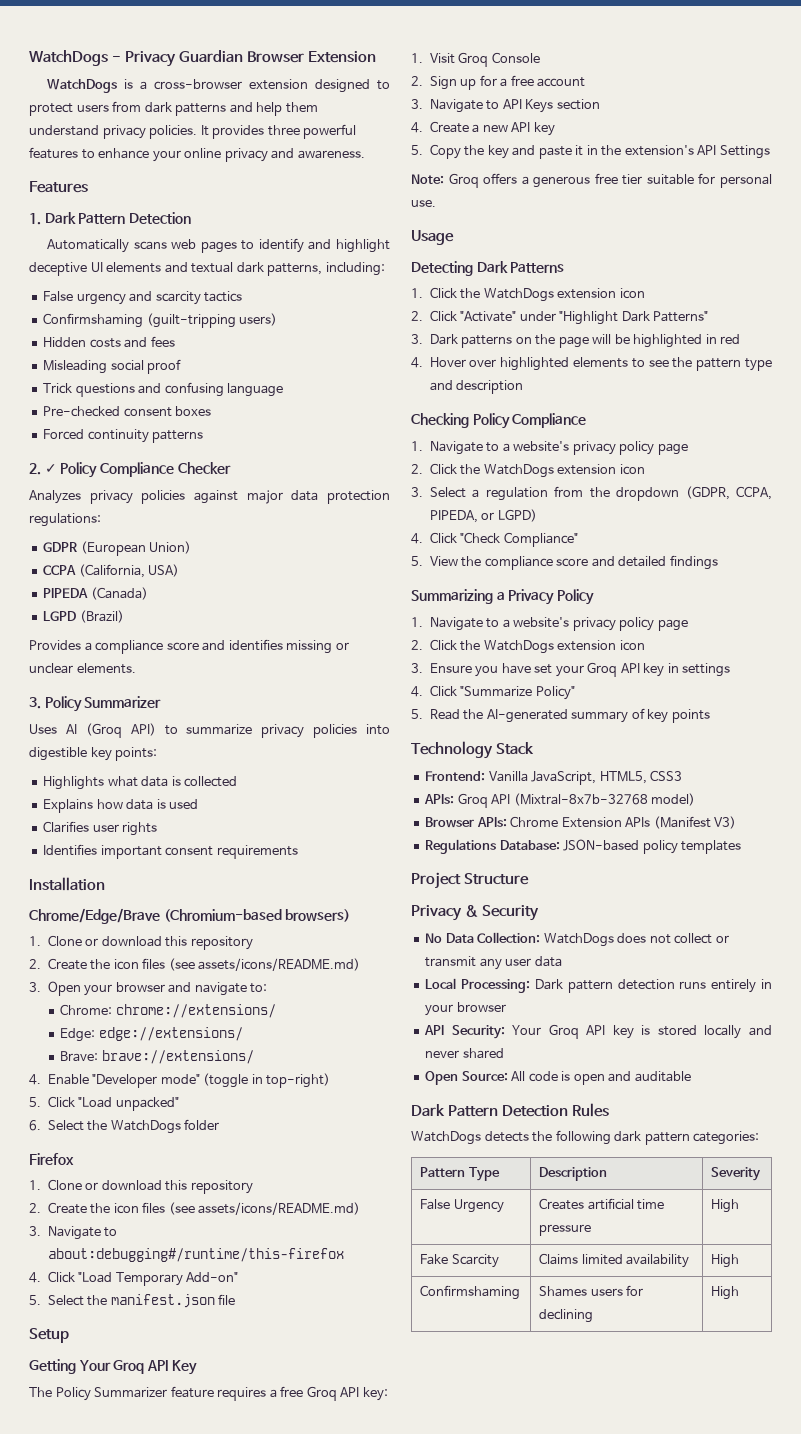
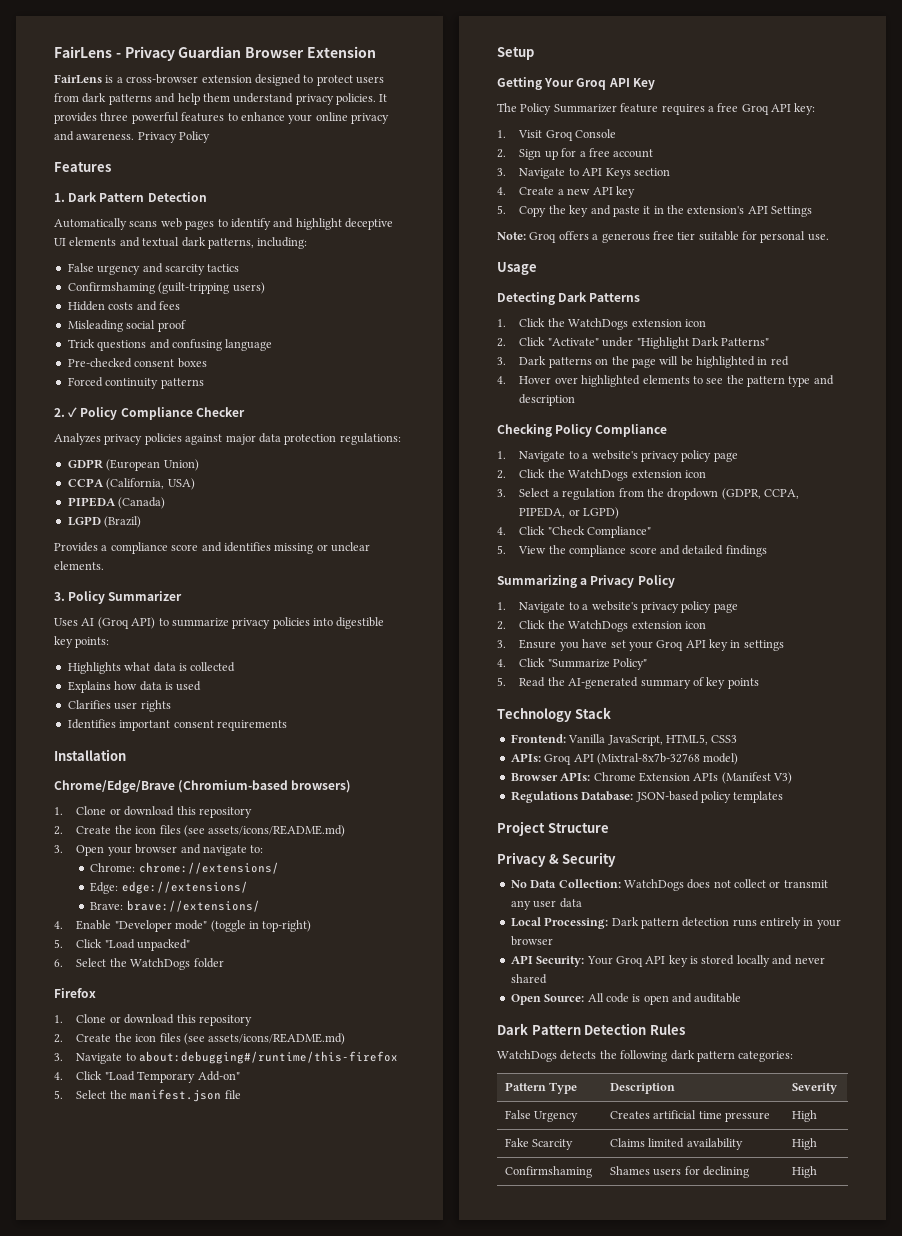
[29,50,108,66] WatchDogs -> [54,46,112,58] FairLens
[47,79,118,93] WatchDogs -> [54,74,102,84] FairLens
(365, 154) none -> [137,131,211,143] Privacy Policy

